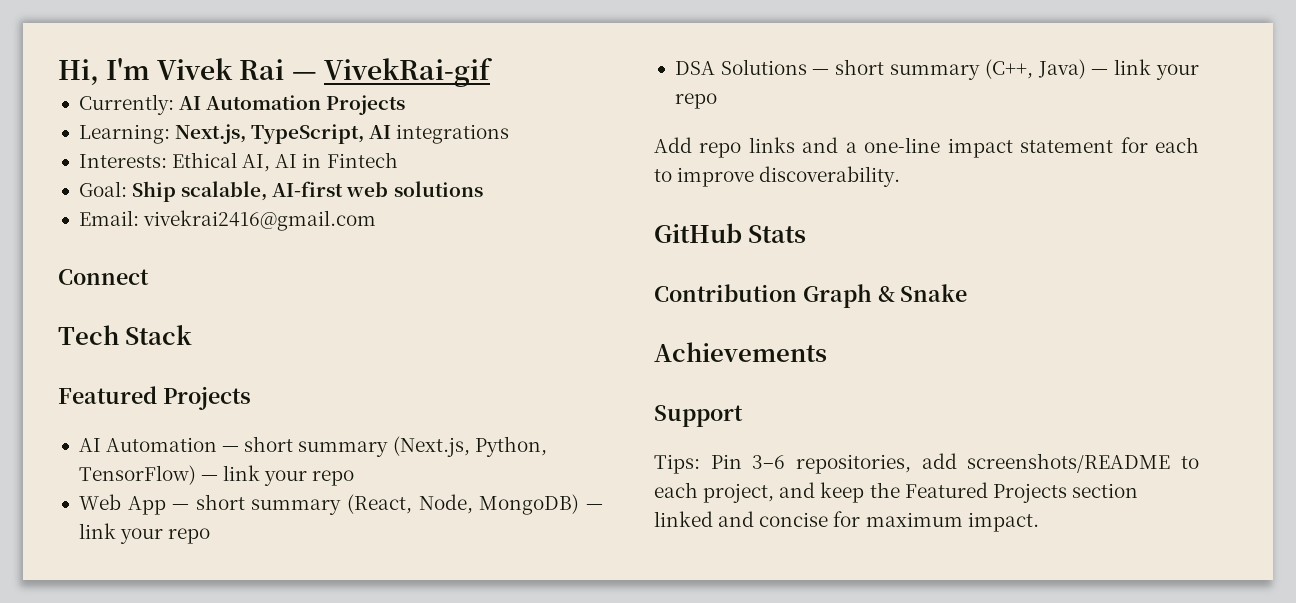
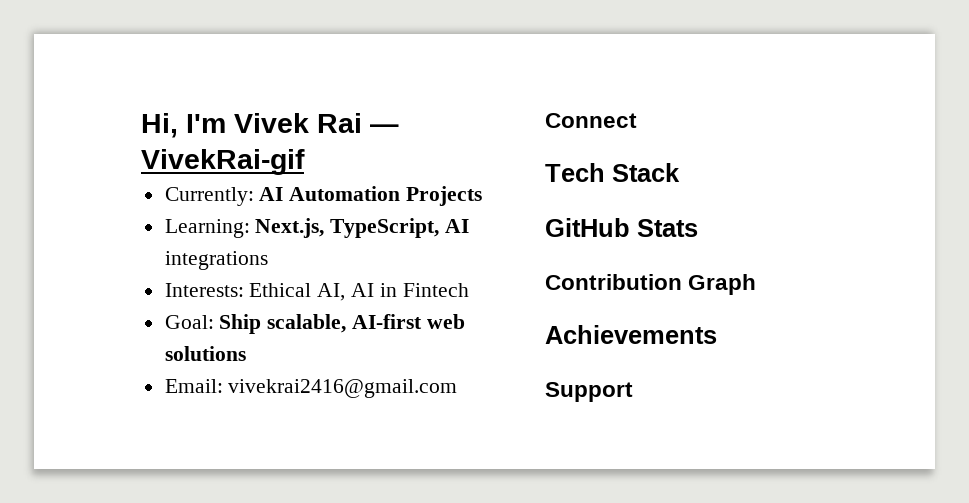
[58,386,251,410] [78,436,547,457] [78,465,355,486] [78,494,603,515] [78,523,211,544] [674,59,1199,80] [674,93,717,109] [654,137,1199,158] [654,166,901,187] // Featured Projects // AI Automation — short summary (Next.js, Python, TensorFlow) — link your repo // Web App — short summary (React, Node, MongoDB) — link your repo // DSA Solutions — short summary (C++, Java) — link your repo // Add repo links and a one-line impact statement for each to improve discoverability. -> (680, 172) none
[877,284,968,302] & Snake -> (757, 284) none
[654,453,1199,474] [654,482,1138,503] [654,511,1039,532] // Tips: Pin 3–6 repositories, add screenshots/README to each project, and keep the Featured Projects section linked and concise for maximum impact. -> (633, 392) none

